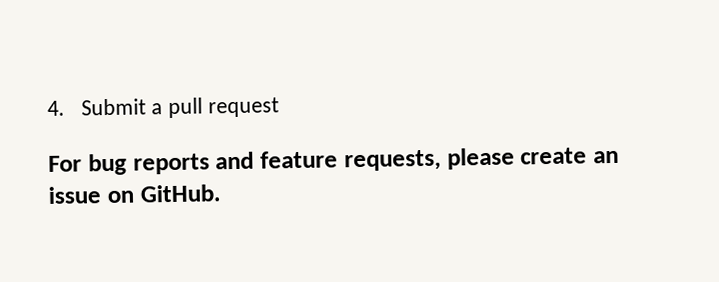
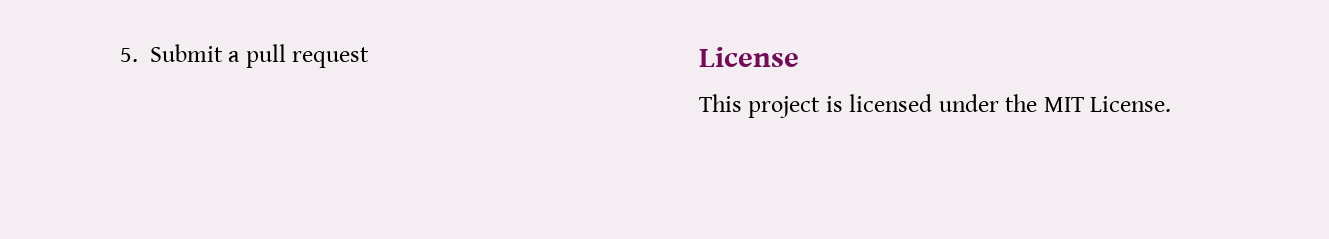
[47,100,65,116] 4. -> [120,48,138,62] 5.
[48,147,619,176] [48,184,221,204] For bug reports and feature requests, please create an issue on GitHub. -> [699,47,799,67] [699,94,1172,118] License // This project is licensed under the MIT License.

